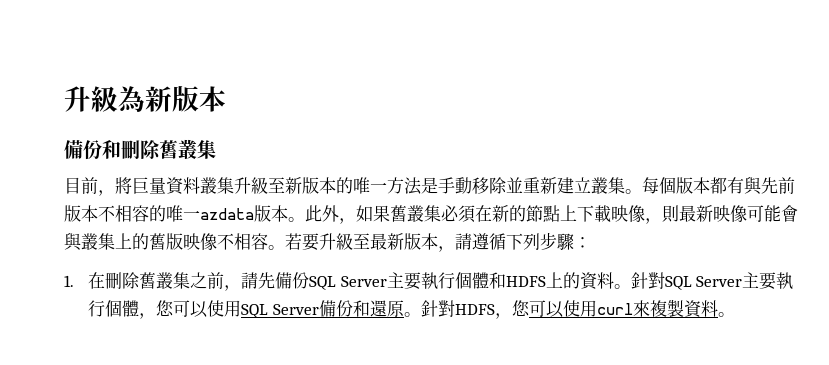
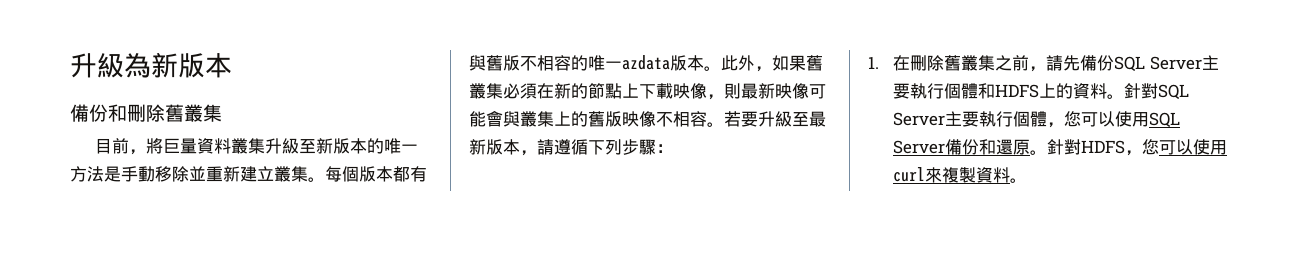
[761,177,795,194] [64,205,98,222] 先前版本 -> [486,55,520,71] 舊版

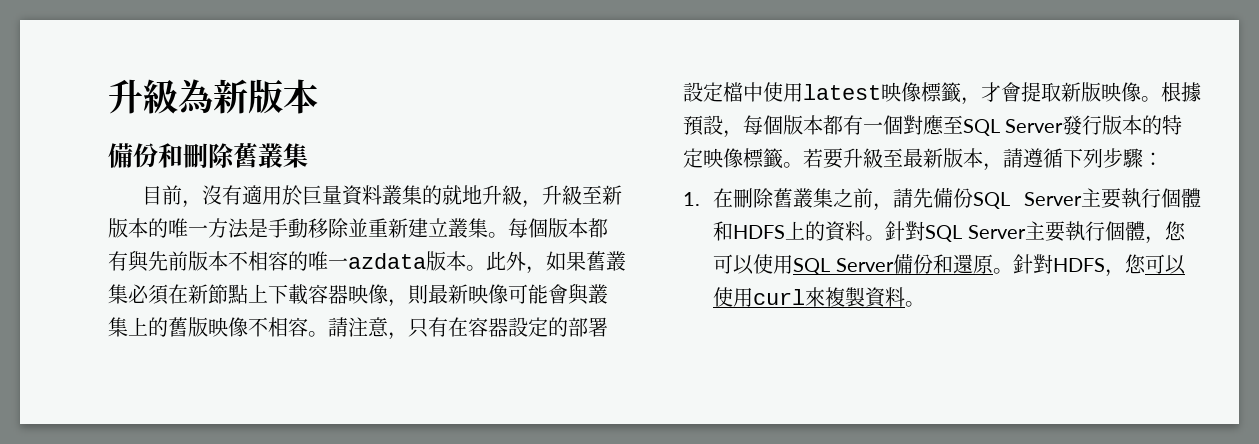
[145,138,163,154] 將 -> [202,185,303,206] 沒有適用於
(265, 146) none -> [422,185,543,208] 的就地升級，
[486,55,520,71] 舊版 -> [148,251,228,271] 先前版本
[571,83,588,99] 的 -> (208, 294) none
(673, 91) none -> [308,284,348,304] 容器
(724, 124) none -> [328,317,608,340] [683,82,1201,105] [683,115,1183,138] [683,148,803,169] 請注意，只有在容器設定的部署設定檔中使用latest映像標籤，才會提取新版映像。根據預設，每個版本都有一個對應至SQL Server發行版本的特定映像標籤。

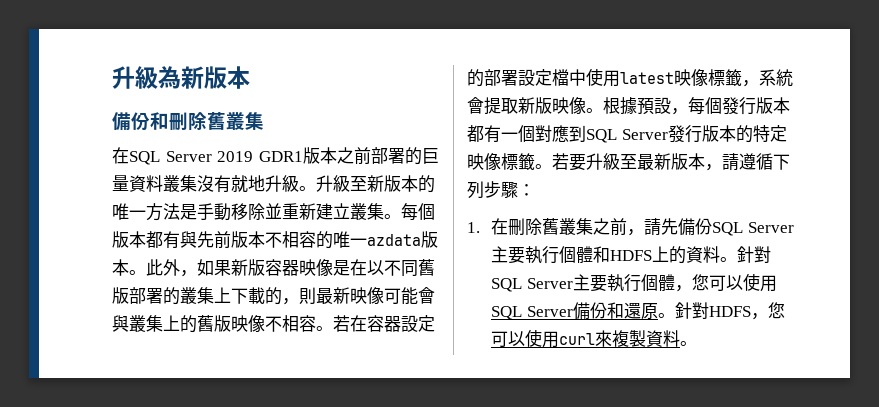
[142,185,303,208] 目前，沒有適用於 -> [112,147,422,165] 在SQL Server 2019 GDR1版本之前部署的
[422,185,443,205] 的 -> [197,175,231,193] 沒有
[522,200,543,208] ， -> [299,186,316,191] 。
[586,251,626,271] [108,284,388,305] 舊叢集必須在新節點上下載容器映像 -> [231,259,435,277] [112,287,282,305] 新版容器映像是在以不同舊版部署的叢集上下載的
[328,317,448,340] 請注意，只有 -> [333,315,350,332] 若
[981,82,1001,102] 才 -> [759,69,793,87] 系統
(783, 125) none -> [722,97,756,115] 發行
[943,115,963,134] 至 -> [569,125,586,142] 到

